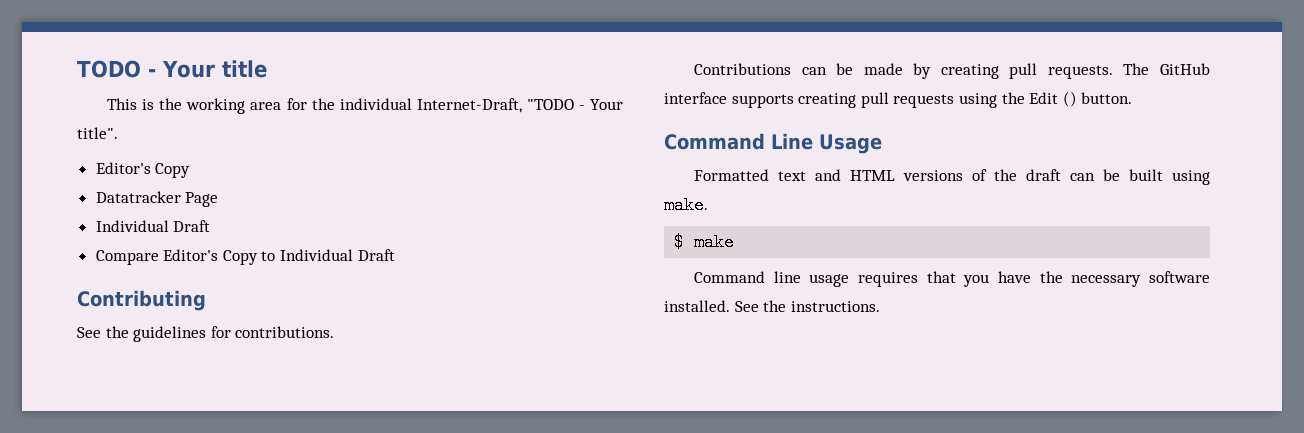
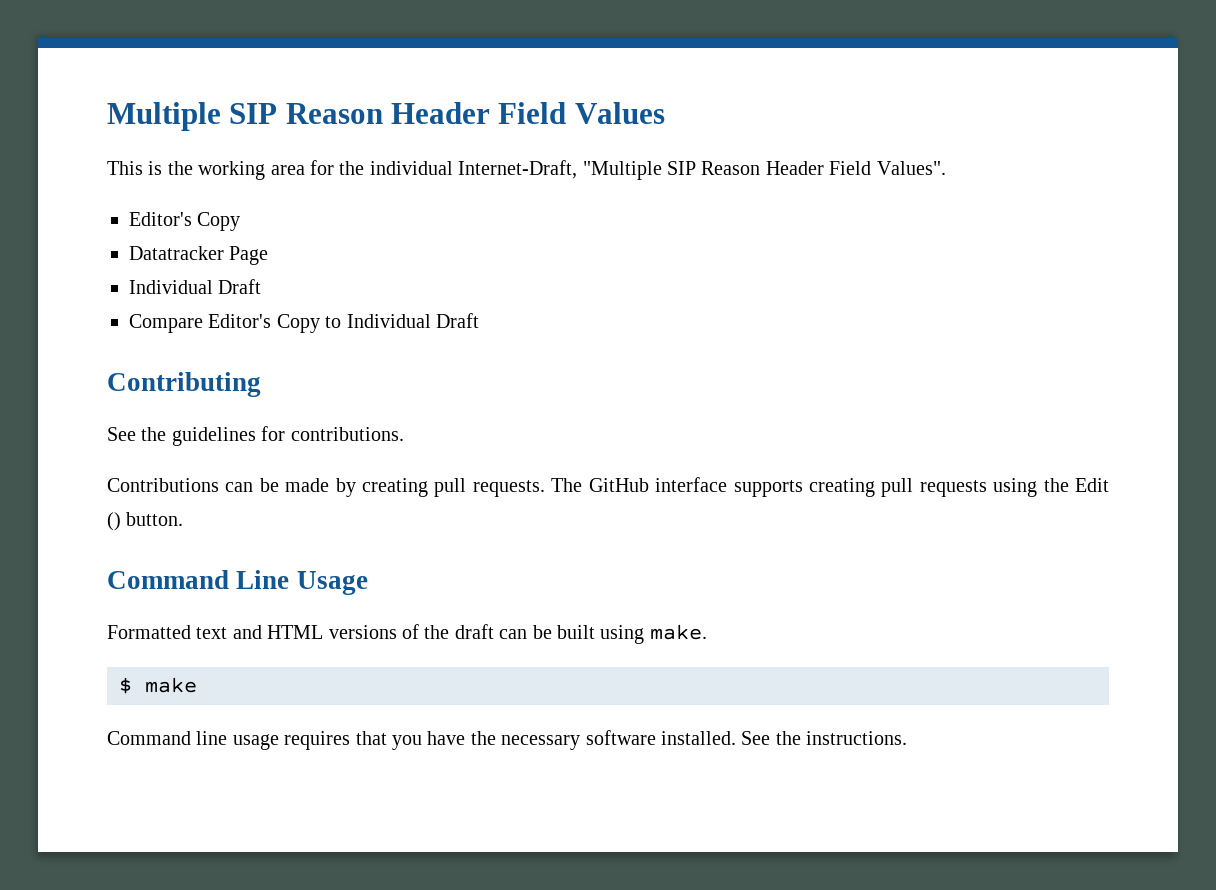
[77,60,267,78] TODO - Your title -> [107,102,665,131] Multiple SIP Reason Header Field Values
[526,99,623,110] [77,127,118,139] "TODO - Your title". -> [582,161,946,180] "Multiple SIP Reason Header Field Values".

